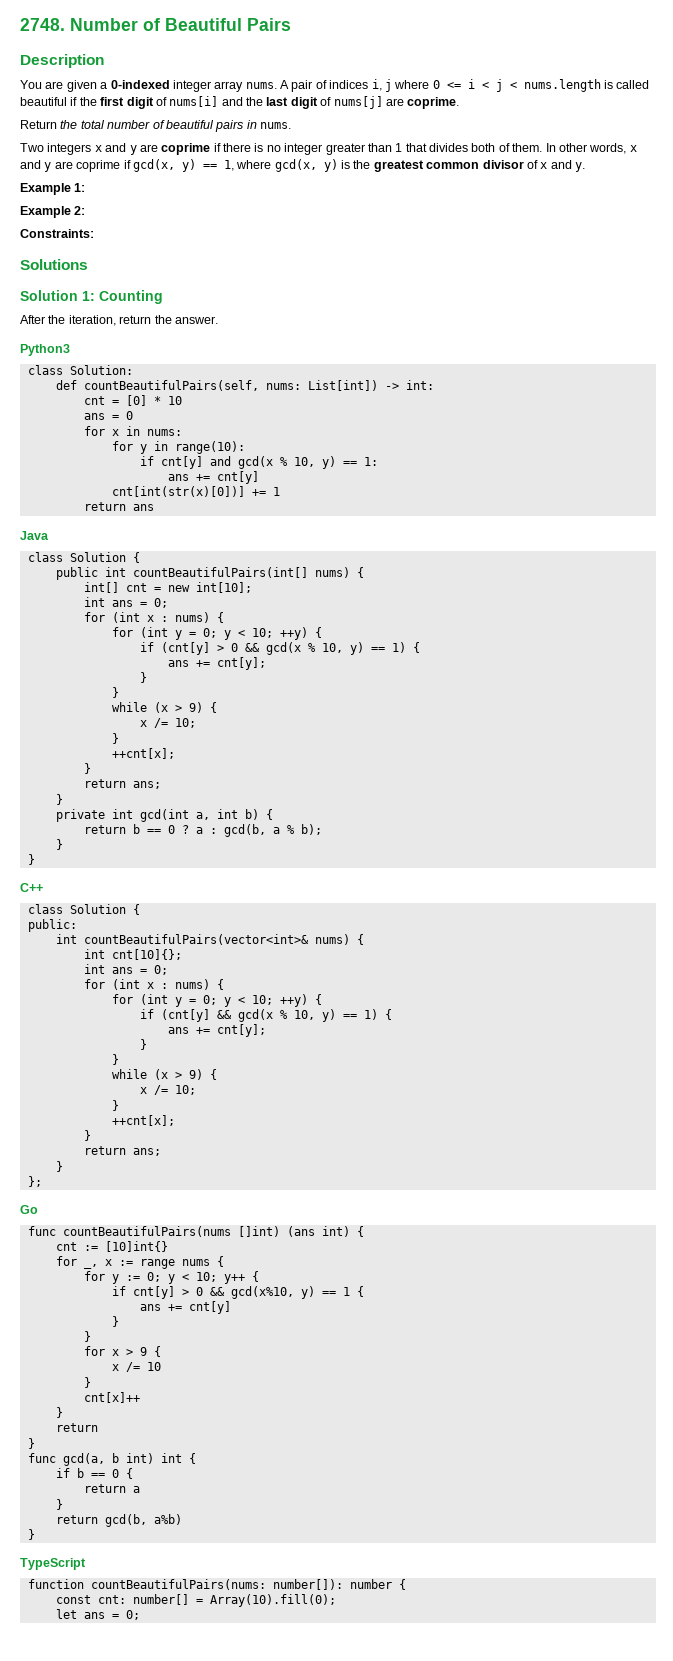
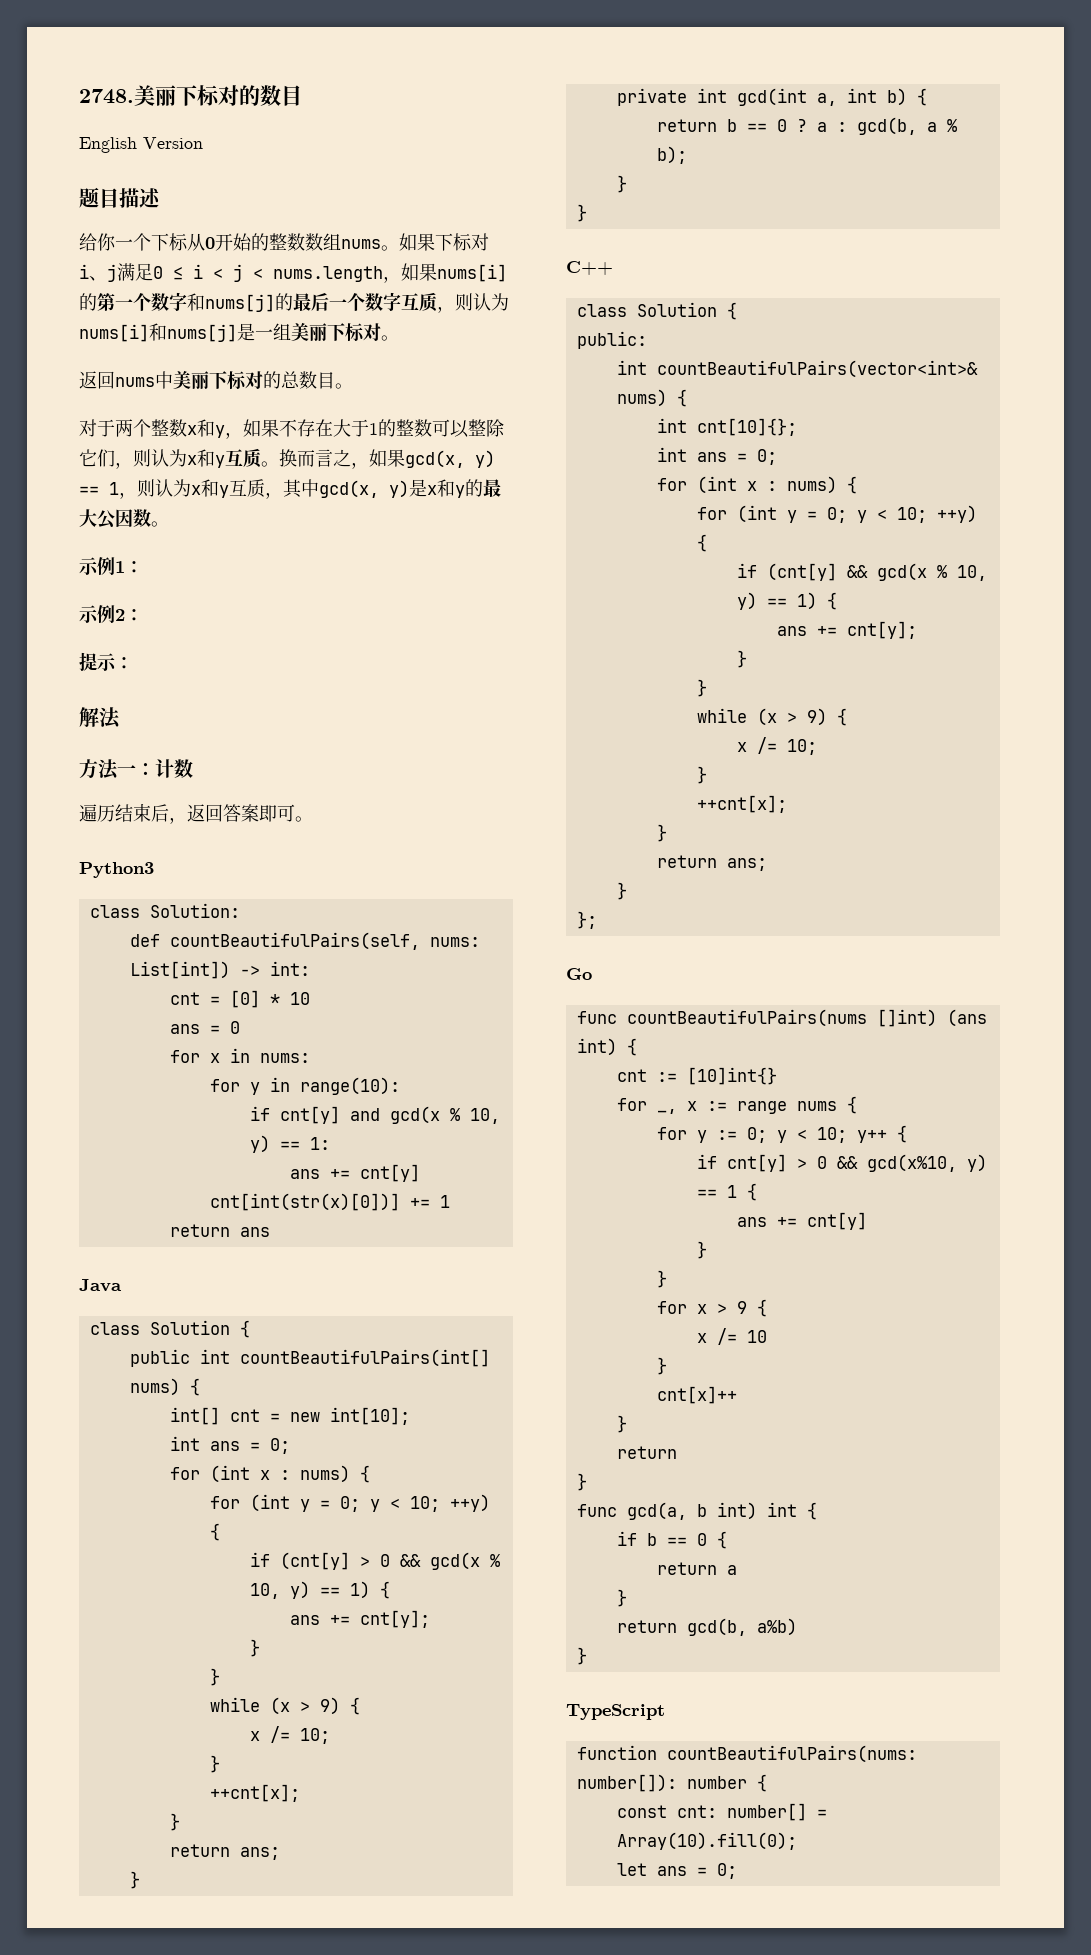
[70,18,291,31] [20,54,104,68] [20,79,461,92] Number of Beautiful Pairs // Description // You are given a 0-indexed integer array nums. A pair of indices i, j where 0 <= -> [134,85,302,106] [79,137,203,153] [79,187,161,208] [79,233,489,251] [79,263,183,282] 美丽下标对的数目 // English Version // 题目描述 // 给你一个下标从0开始的整数数组nums。如果下标对i、j满足0 ≤
[604,80,650,89] [20,96,460,109] [20,120,291,132] [20,143,637,155] [20,159,585,172] [20,183,86,195] [20,206,86,218] [20,229,94,238] [20,259,88,270] [20,290,163,304] [20,315,218,326] is called beautiful if the first digit of nums[i] and the last digit of nums[j] are coprime. // Return the total number of beautiful pairs in nums. // Two integers x and y are coprime if there is no integer greater than 1 that divides both of them. In other words, x and y are coprime if gcd(x, y) == 1, where gcd(x, y) is the greatest common divisor of x and y. // Example 1: // Example 2: // Constraints: // Solutions // Solution 1: Counting // After the iteration, return the answer. -> [383,263,507,283] [79,292,509,313] [79,322,399,342] [79,370,353,390] [79,419,505,439] [79,448,495,469] [79,479,501,499] [79,509,169,529] [79,557,143,575] [79,605,143,623] [79,652,133,671] [79,707,121,729] [79,759,193,780] [79,804,313,824] ，如果nums[i]的第一个数字和nums[j]的最后一个数字互质，则认为nums[i]和nums[j]是一组美丽下标对。 // 返回nums中美丽下标对的总数目。 // 对于两个整数x和y，如果不存在大于1的整数可以整除它们，则认为x和y互质。换而言之，如果gcd(x, y) == 1，则认为x和y互质，其中gcd(x, y)是x和y的最大公因数。 // 示例1： // 示例2： // 提示： // 解法 // 方法一：计数 // 遍历结束后，返回答案即可。

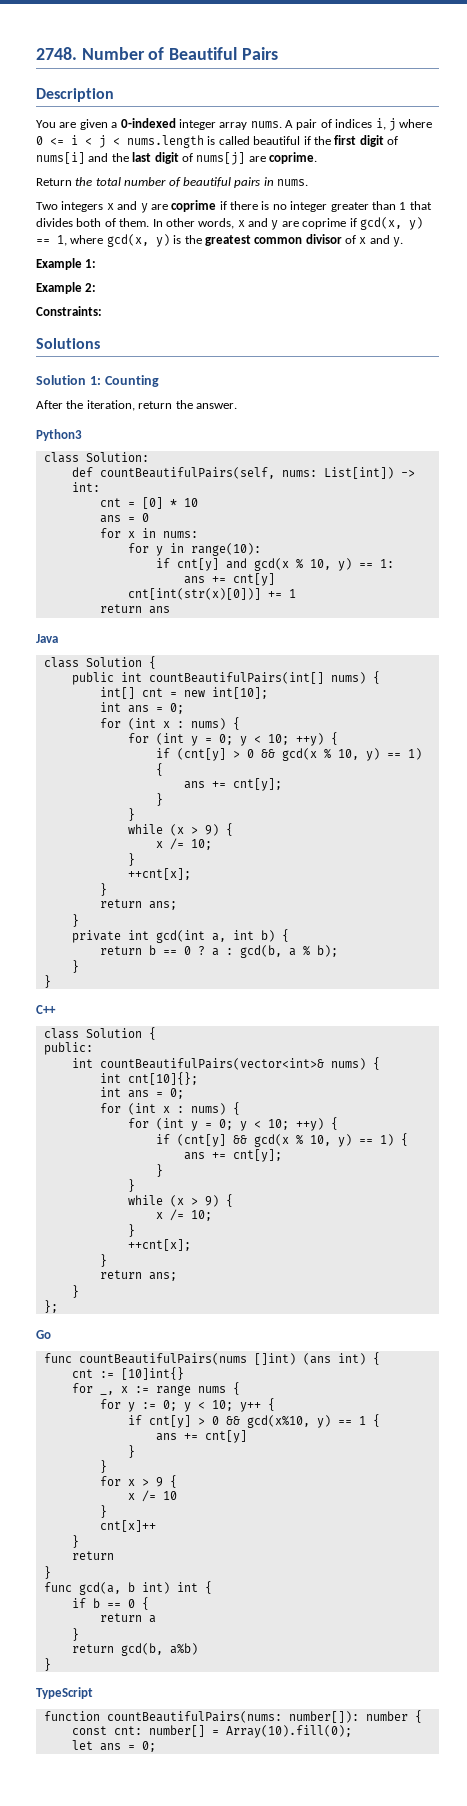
[134,85,302,106] [79,137,203,153] [79,187,161,208] [79,233,489,251] [79,263,183,282] 美丽下标对的数目 // English Version // 题目描述 // 给你一个下标从0开始的整数数组nums。如果下标对i、j满足0 ≤ -> [81,47,278,60] [36,88,114,102] [36,118,433,131] [36,136,64,145] Number of Beautiful Pairs // Description // You are given a 0-indexed integer array nums. A pair of indices i, j where 0 <=
[383,263,507,283] [79,292,509,313] [79,322,399,342] [79,370,353,390] [79,419,505,439] [79,448,495,469] [79,479,501,499] [79,509,169,529] [79,557,143,575] [79,605,143,623] [79,652,133,671] [79,707,121,729] [79,759,193,780] [79,804,313,824] ，如果nums[i]的第一个数字和nums[j]的最后一个数字互质，则认为nums[i]和nums[j]是一组美丽下标对。 // 返回nums中美丽下标对的总数目。 // 对于两个整数x和y，如果不存在大于1的整数可以整除它们，则认为x和y互质。换而言之，如果gcd(x, y) == 1，则认为x和y互质，其中gcd(x, y)是x和y的最大公因数。 // 示例1： // 示例2： // 提示： // 解法 // 方法一：计数 // 遍历结束后，返回答案即可。 -> [207,135,398,147] [36,152,317,165] [36,177,308,188] [36,200,432,213] [36,217,423,230] [36,234,404,247] [36,258,97,270] [36,282,97,294] [36,306,102,316] [36,338,100,349] [36,375,159,387] [36,400,237,411] is called beautiful if the first digit of nums[i] and the last digit of nums[j] are coprime. // Return the total number of beautiful pairs in nums. // Two integers x and y are coprime if there is no integer greater than 1 that divides both of them. In other words, x and y are coprime if gcd(x, y) == 1, where gcd(x, y) is the greatest common divisor of x and y. // Example 1: // Example 2: // Constraints: // Solutions // Solution 1: Counting // After the iteration, return the answer.

